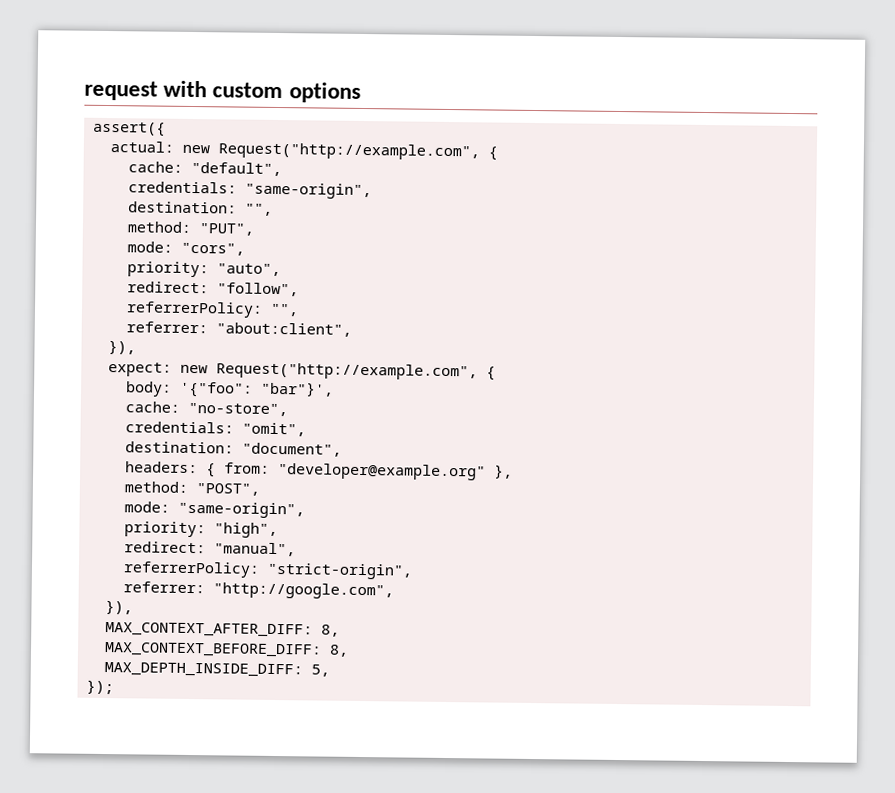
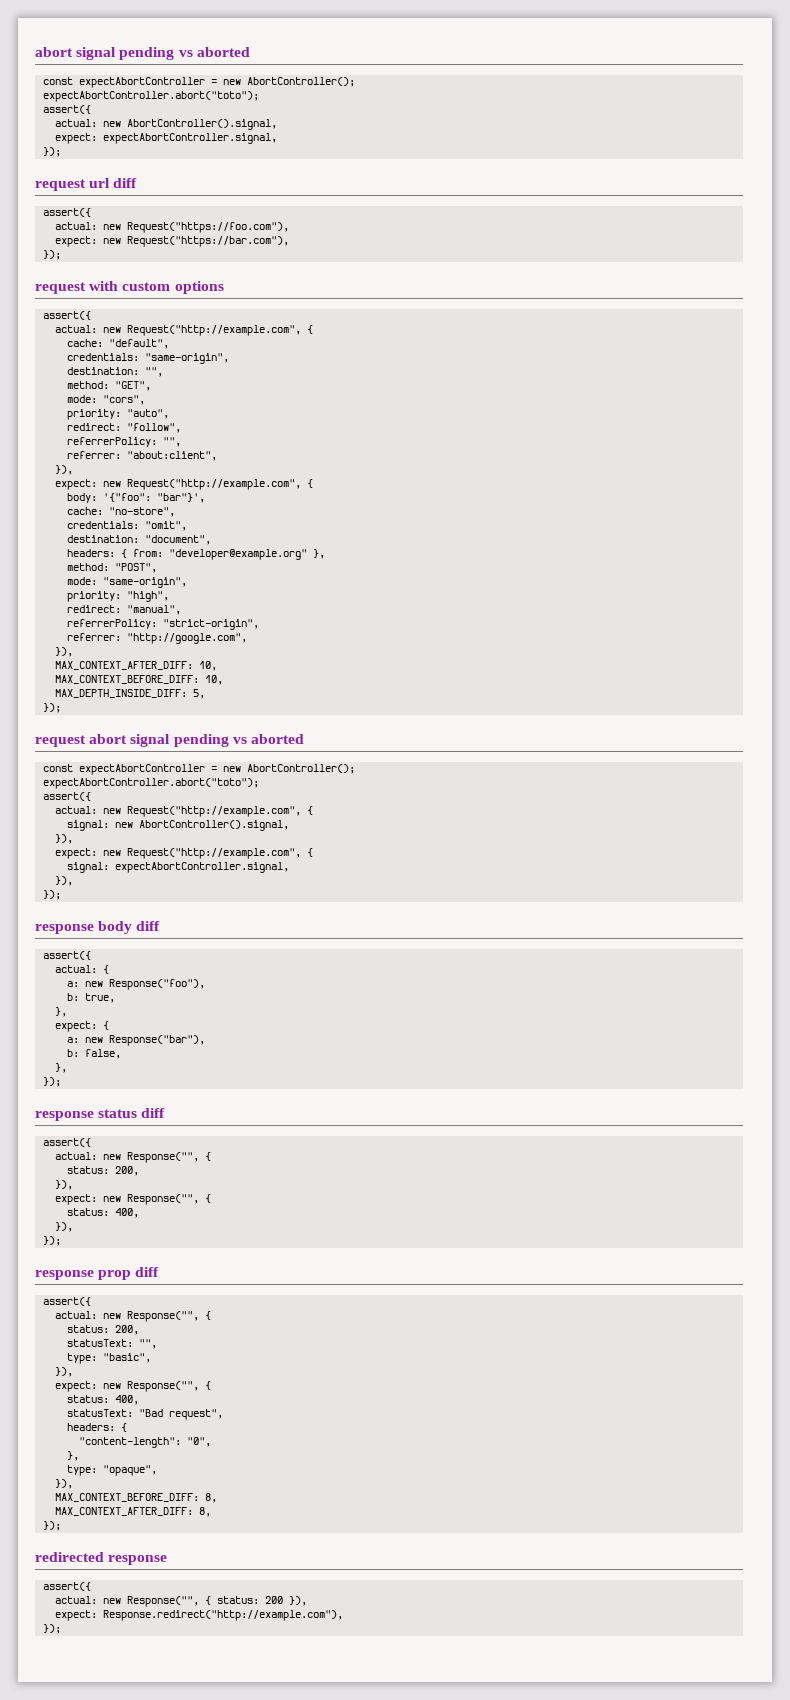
(84, 90) none -> [35,47,250,60] [42,77,355,88] [42,91,259,102] [42,105,91,114] [54,119,277,130] [54,133,277,144] [42,147,61,157] [35,178,138,191] [42,208,91,217] [54,222,289,233] [54,236,289,247] [42,250,61,260] abort signal pending vs aborted // const expectAbortController = new AbortController(); // expectAbortController.abort("toto"); // assert({ // actual: new AbortController().signal, // expect: expectAbortController.signal, // }); // request url diff // assert({ // actual: new Request("https://foo.com"), // expect: new Request("https://bar.com"), // }); //
[199,223,255,236] "PUT", -> [114,381,151,391] "GET",
[321,624,340,637] [104,642,349,658] 8, // MAX_CONTEXT_BEFORE_DIFF: 8, -> [198,661,217,671] [54,675,223,685] 10, // MAX_CONTEXT_BEFORE_DIFF: 10,
(114, 687) none -> [35,734,304,747] [42,764,355,775] [42,778,259,789] [42,792,91,801] [54,806,313,817] [66,820,289,831] [54,834,73,844] [54,848,313,859] [66,862,289,873] [54,876,73,886] [42,890,61,900] [35,921,161,934] [42,951,91,960] [54,965,109,974] [66,979,205,990] [66,993,115,1003] [54,1007,67,1017] [54,1021,109,1032] [66,1035,205,1046] [66,1049,121,1059] [54,1063,67,1073] [42,1077,61,1087] [35,1108,166,1121] [42,1138,91,1147] [54,1152,211,1163] [66,1166,139,1176] [54,1180,73,1190] [54,1194,211,1205] [66,1208,139,1218] [54,1222,73,1232] [42,1236,61,1246] [35,1267,160,1280] [42,1297,91,1306] [54,1311,211,1322] [66,1325,139,1335] [66,1339,157,1349] [66,1353,151,1364] [54,1367,73,1377] [54,1381,211,1392] [66,1395,139,1405] [66,1409,223,1420] [66,1423,127,1432] [78,1437,211,1448] [66,1451,79,1461] [66,1465,157,1476] [54,1479,73,1489] [54,1493,217,1503] [54,1507,211,1517] [42,1521,61,1531] [35,1552,168,1565] [42,1582,91,1591] [54,1596,307,1607] [54,1610,343,1621] [42,1624,61,1634] // request abort signal pending vs aborted // const expectAbortController = new AbortController(); // expectAbortController.abort("toto"); // assert({ // actual: new Request("http://example.com", { // signal: new AbortController().signal, // }), // expect: new Request("http://example.com", { // signal: expectAbortController.signal, // }), // }); // response body diff // assert({ // actual: { // a: new Response("foo"), // b: true, // }, // expect: { // a: new Response("bar"), // b: false, // }, // }); // response status diff // assert({ // actual: new Response("", { // status: 200, // }), // expect: new Response("", { // status: 400, // }), // }); // response prop diff // assert({ // actual: new Response("", { // status: 200, // statusText: "", // type: "basic", // }), // expect: new Response("", { // status: 400, // statusText: "Bad request", // headers: { // "content-length": "0", // }, // type: "opaque", // }), // MAX_CONTEXT_BEFORE_DIFF: 8, // MAX_CONTEXT_AFTER_DIFF: 8, // }); // redirected response // assert({ // actual: new Response("", { status: 200 }), // expect: Response.redirect("http://example.com"), // });

